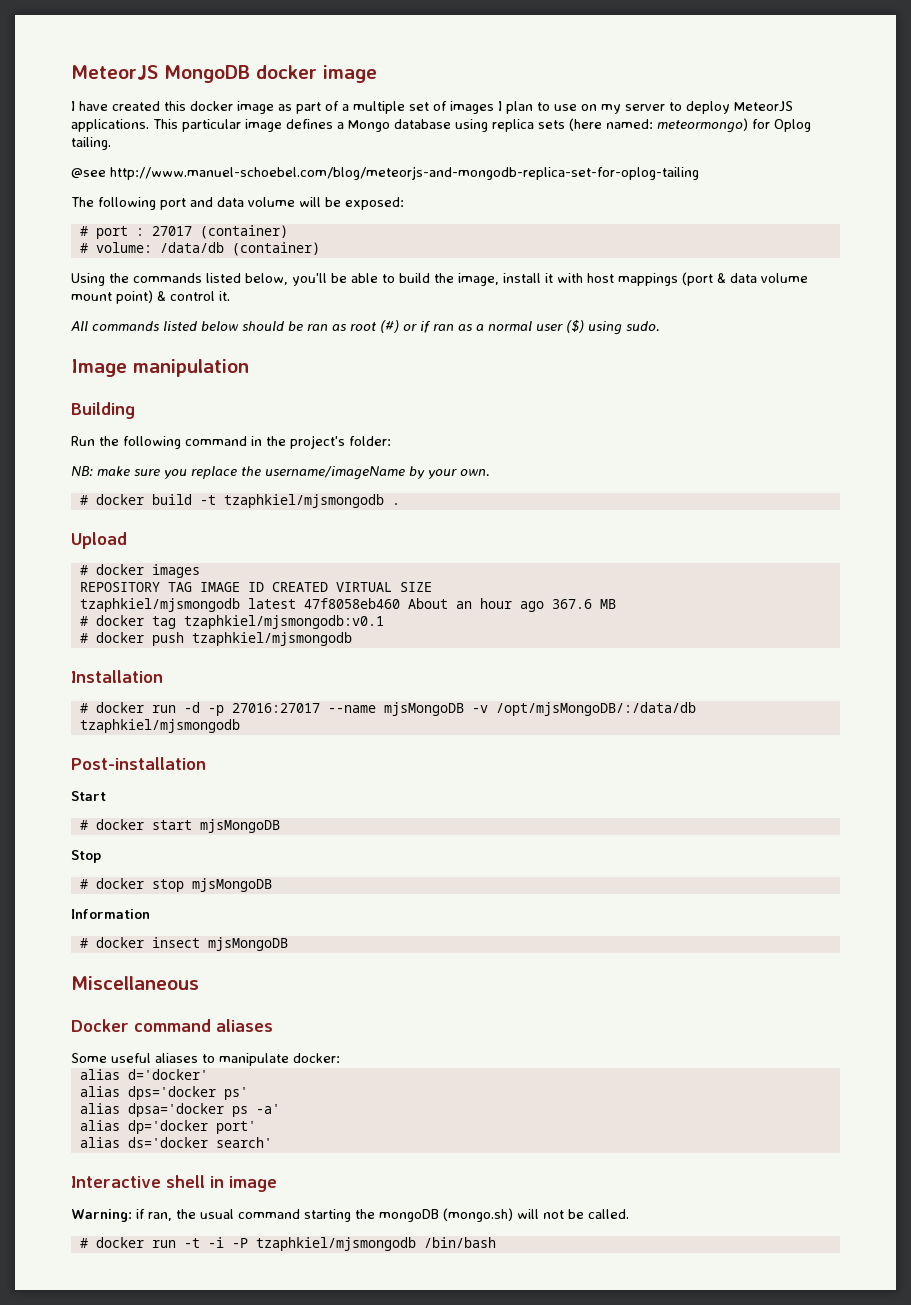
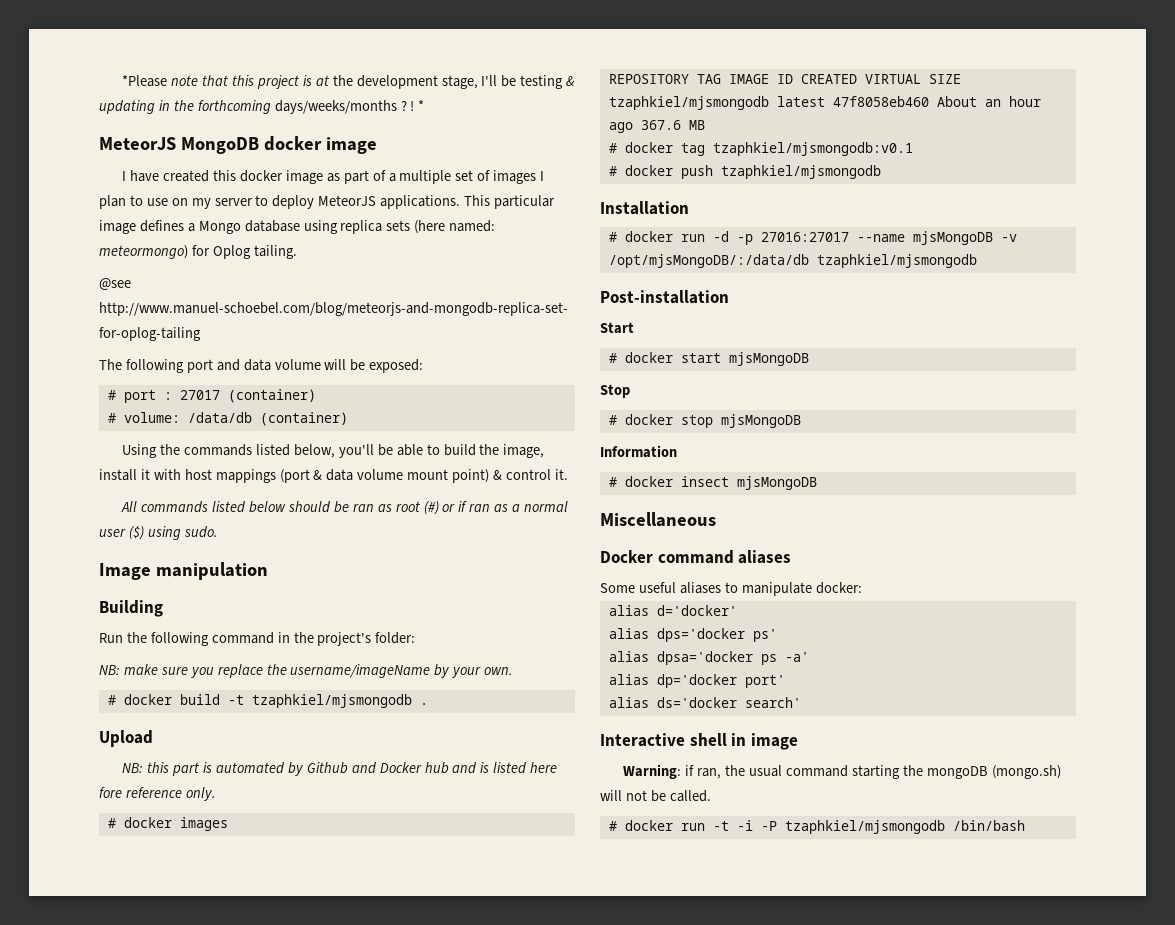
(71, 72) none -> [122,75,576,89] [99,100,425,114] *Please note that this project is at the development stage, I'll be testing & updating in the forthcoming days/weeks/months ? ! * //
(127, 540) none -> [122,762,558,776] [99,787,216,801] // NB: this part is automated by Github and Docker hub and is listed here fore reference only.

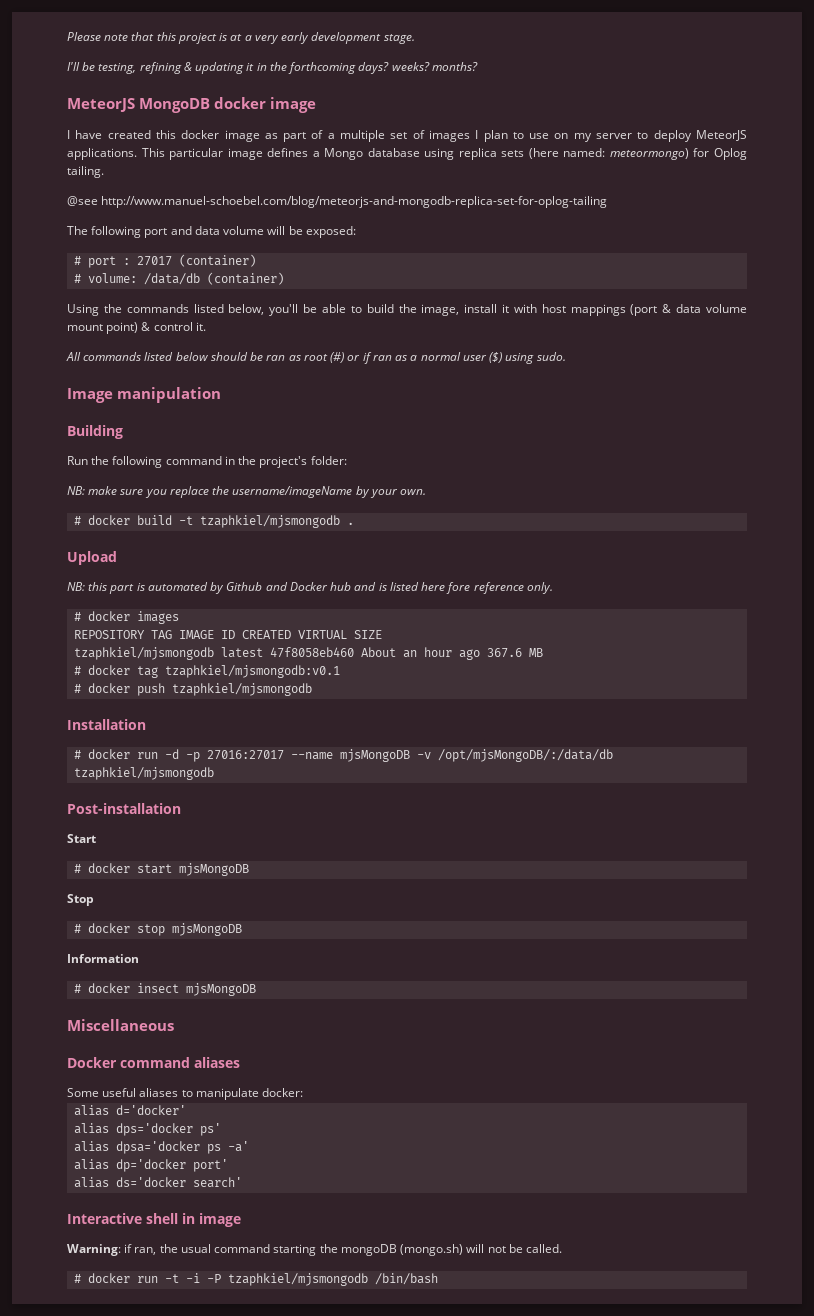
[122,75,168,87] *Please -> [67,32,101,41] Please
[332,75,564,89] the development stage, I'll be testing -> [244,32,415,44] [67,62,182,74] a very early development stage. // I'll be testing, refining
(155, 107) none -> [246,63,255,71] it
[274,100,425,114] days/weeks/months ? ! * -> [358,62,478,74] days? weeks? months?

